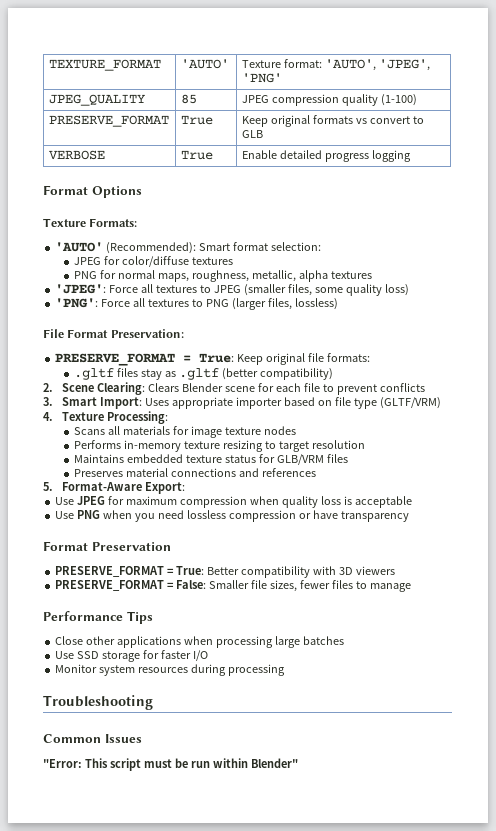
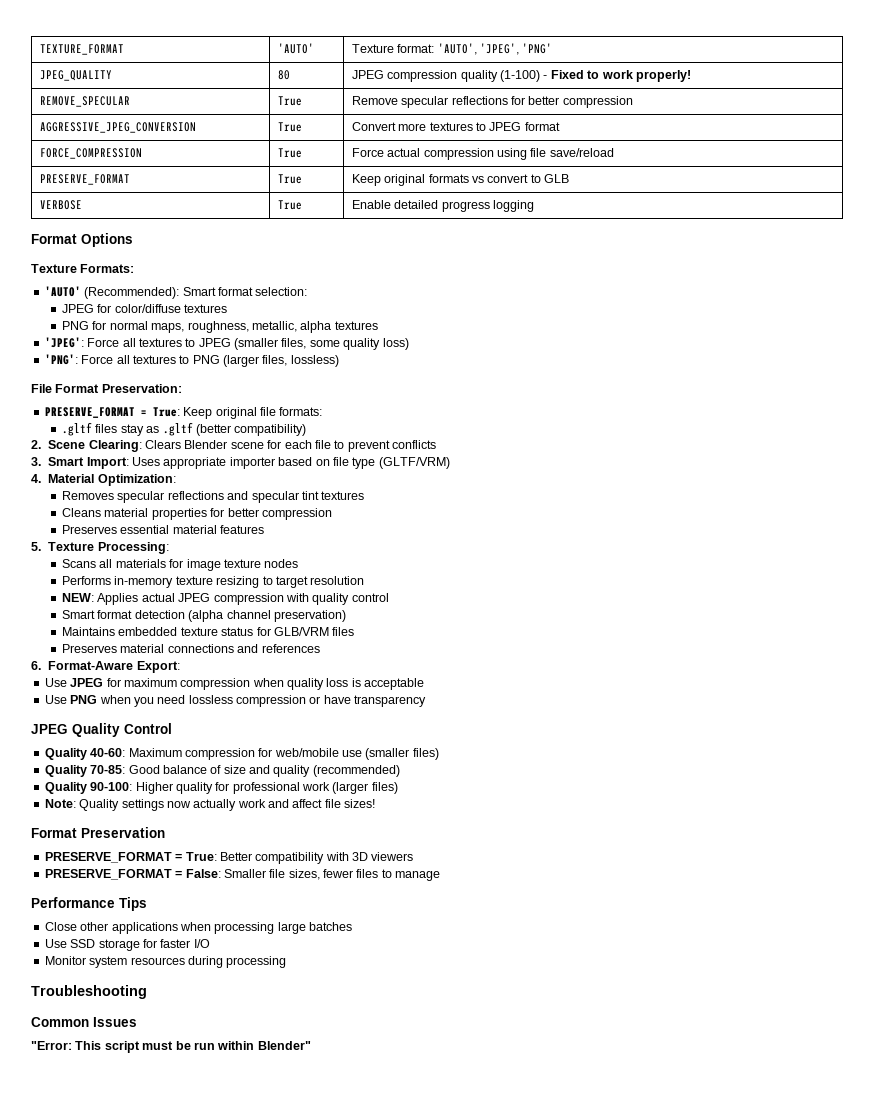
[180,94,197,104] 85 -> [277,70,290,80] 80
(417, 100) none -> [543,70,691,82] [39,96,130,107] [277,96,302,106] [351,96,633,108] [39,122,196,133] [277,122,302,132] [351,122,560,131] [39,148,142,159] [277,148,302,158] [351,148,614,160] - Fixed to work properly! // REMOVE_SPECULAR | True | Remove specular reflections for better compression // AGGRESSIVE_JPEG_CONVERSION | True | Convert more textures to JPEG format // FORCE_COMPRESSION | True | Force actual compression using file save/reload
(53, 416) none -> [48,474,176,486] [62,491,365,503] [62,508,332,520] [62,525,265,534] [31,542,41,551] Material Optimization: // Removes specular reflections and specular tint textures // Cleans material properties for better compression // Preserves essential material features // 5.
(365, 444) none -> [62,593,389,605] [62,610,346,622] // NEW: Applies actual JPEG compression with quality control // Smart format detection (alpha channel preservation)
[43,482,53,491] 5. -> [31,661,41,670] 6.
(409, 516) none -> [31,723,172,737] [44,748,439,760] [44,765,400,777] [44,782,398,794] [44,799,376,811] // JPEG Quality Control // Quality 40-60: Maximum compression for web/mobile use (smaller files) // Quality 70-85: Good balance of size and quality (recommended) // Quality 90-100: Higher quality for professional work (larger files) // Note: Quality settings now actually work and affect file sizes!

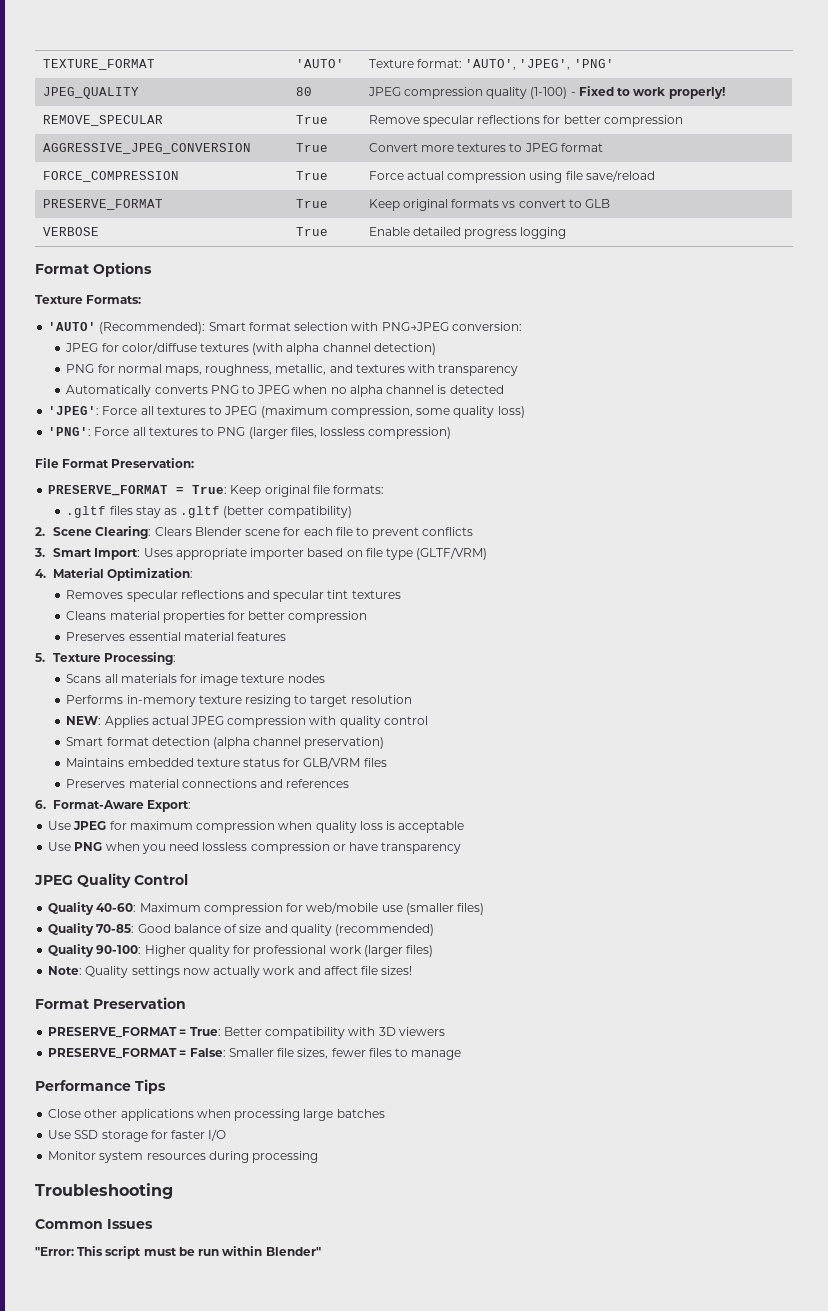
[255,287,308,296] selection: -> [294,322,522,331] selection with PNG→JPEG conversion:
(228, 308) none -> [252,343,436,355] (with alpha channel detection)
[300,321,378,333] alpha textures -> [329,364,519,376] [66,385,504,397] and textures with transparency // Automatically converts PNG to JPEG when no alpha channel is detected
[234,338,307,350] (smaller files, -> [260,406,413,418] (maximum compression,
[290,355,339,367] lossless) -> [320,427,452,439] lossless compression)

